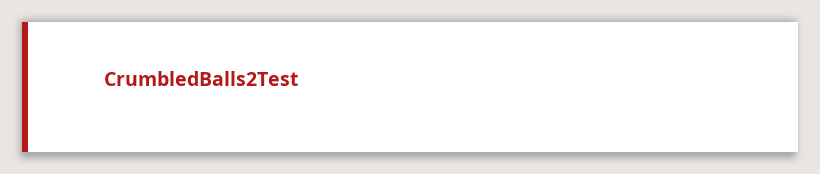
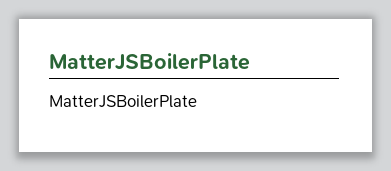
[104,71,298,86] CrumbledBalls2Test -> [49,53,250,71] [49,95,197,108] MatterJSBoilerPlate // MatterJSBoilerPlate

